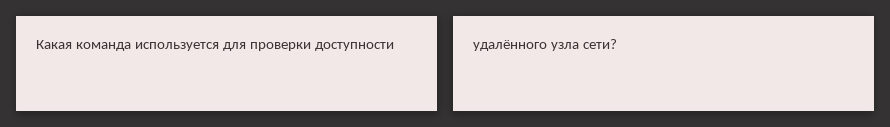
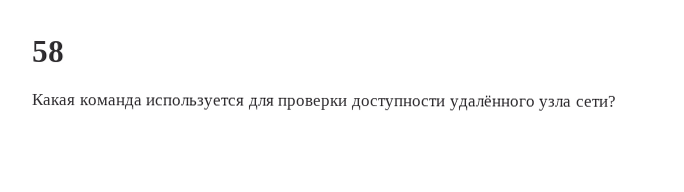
(36, 44) none -> [32,40,65,63] 58 //

